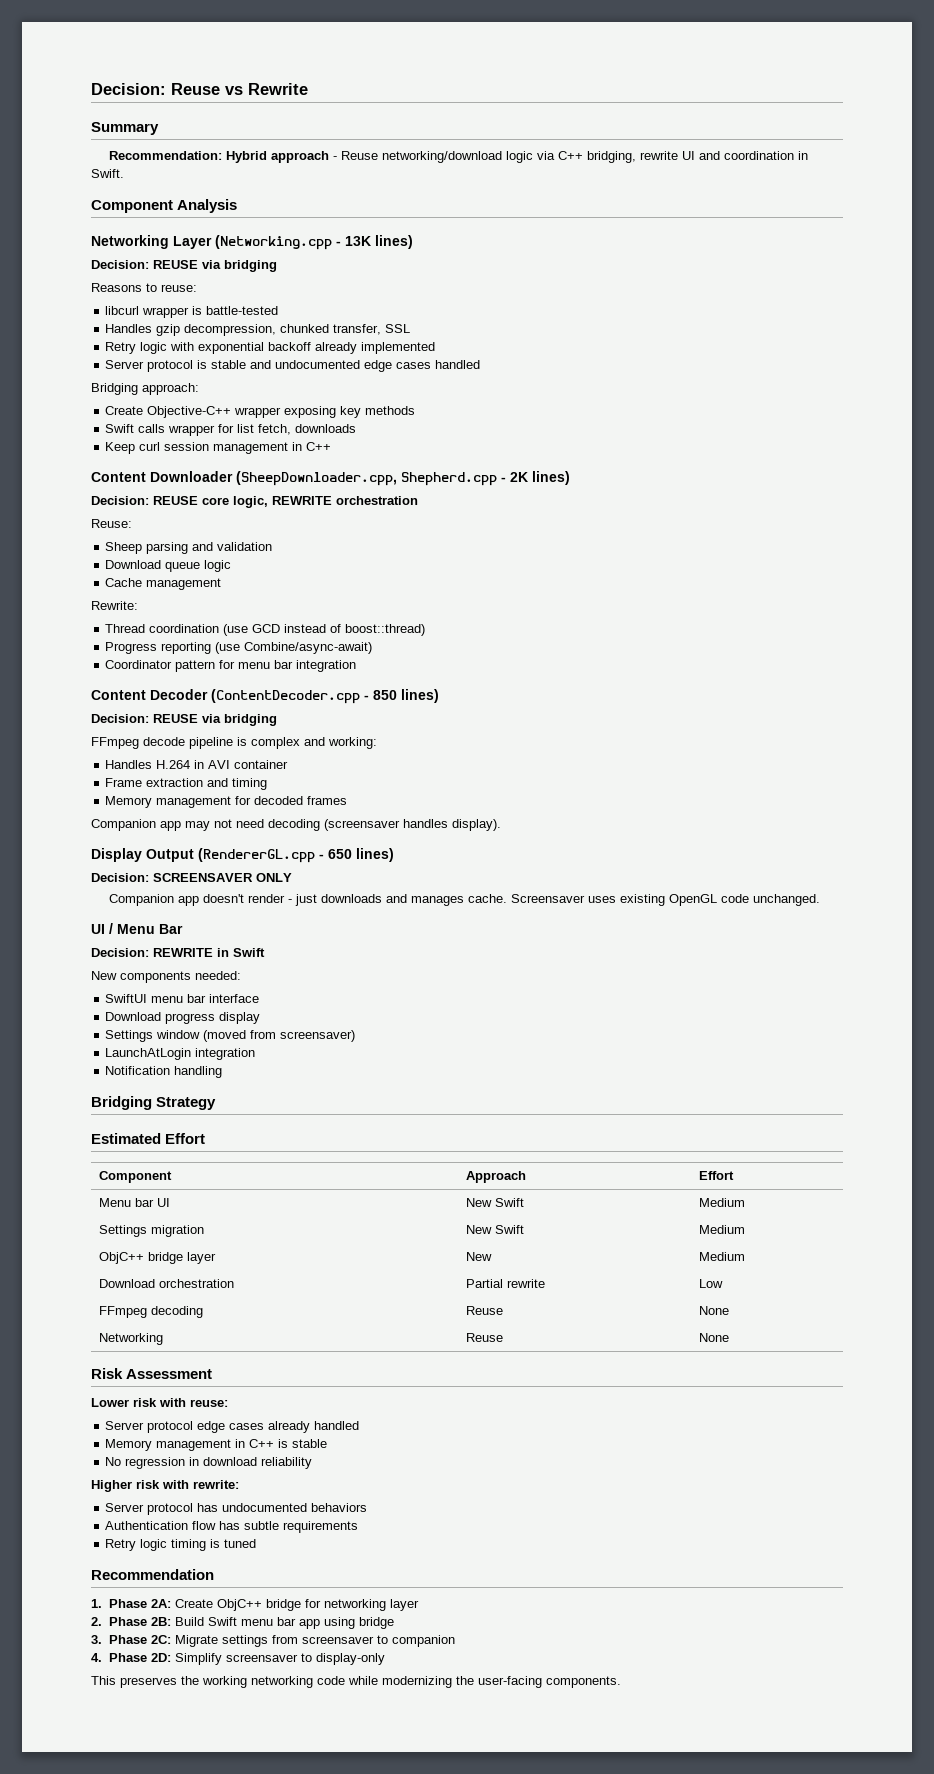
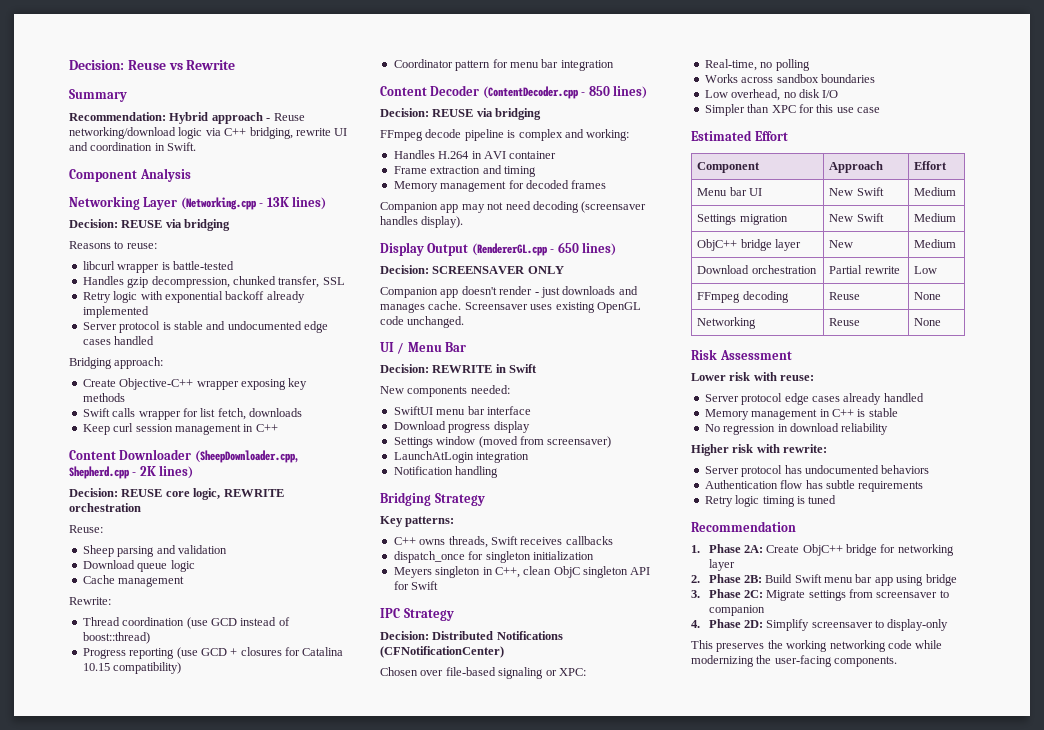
[244,642,373,654] Combine/async-await) -> [200,647,344,656] [82,662,182,674] GCD + closures for Catalina 10.15 compatibility)
(217, 1103) none -> [380,516,455,527] [393,536,613,548] [393,551,594,563] [393,566,651,578] [393,581,439,590] [380,608,454,621] [380,631,563,640] [380,646,504,658] [380,667,586,679] [704,59,810,71] [704,74,875,83] [704,89,839,101] [704,104,880,116] // Key patterns: // C++ owns threads, Swift receives callbacks // dispatch_once for singleton initialization // Meyers singleton in C++, clean ObjC singleton API for Swift // IPC Strategy // Decision: Distributed Notifications (CFNotificationCenter) // Chosen over file-based signaling or XPC: // Real-time, no polling // Works across sandbox boundaries // Low overhead, no disk I/O // Simpler than XPC for this use case

